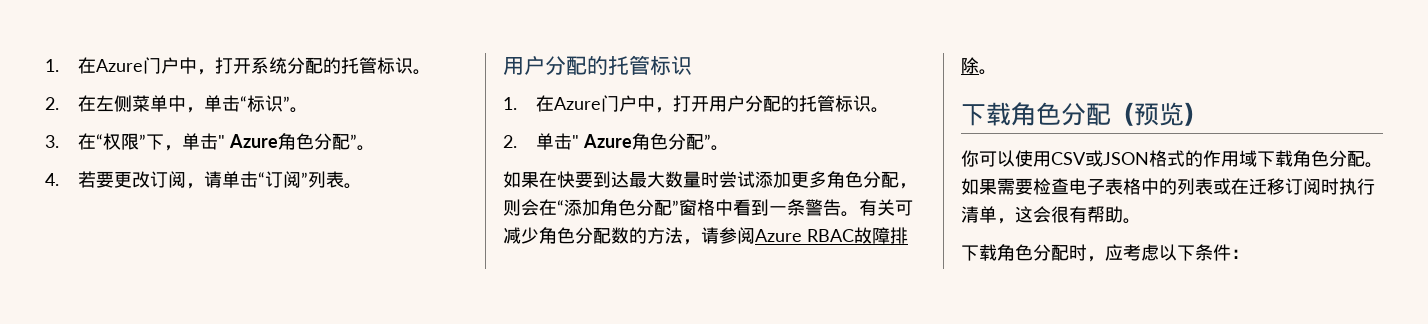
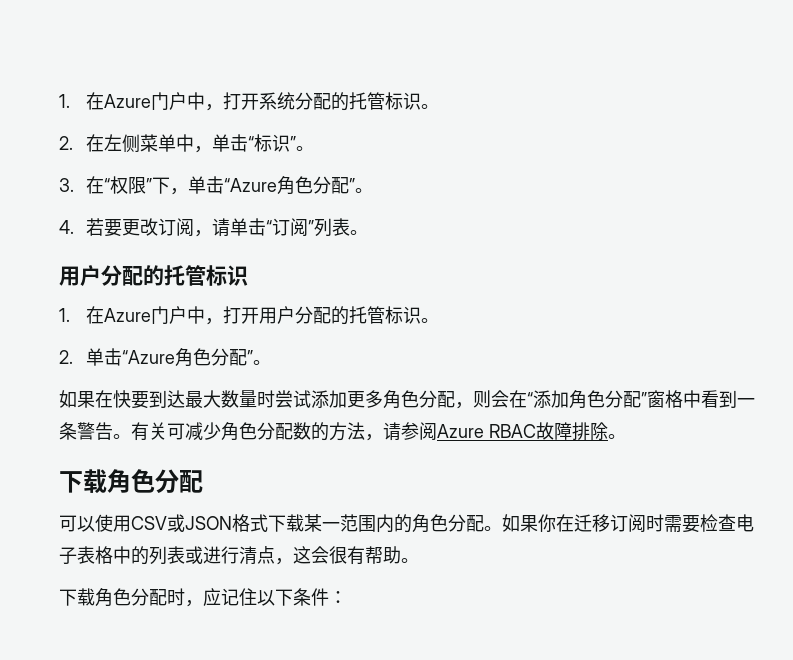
[218,134,279,148] " Azure -> [223,178,277,192] “Azure
[572,134,633,148] " Azure -> [121,350,175,364] “Azure
[1111,102,1207,126] [961,150,979,167] （预览） // 你 -> (203, 481) //
[1185,150,1383,168] [961,178,997,195] 的作用域下载角色分配。如果 -> [268,514,664,533] 下载某一范围内的角色分配。如果你在迁移订阅时
[1231,178,1375,195] [961,206,997,223] 在迁移订阅时执行清单 -> [203,546,275,565] 进行清点
[1123,244,1159,261] 考虑 -> [221,588,257,606] 记住

